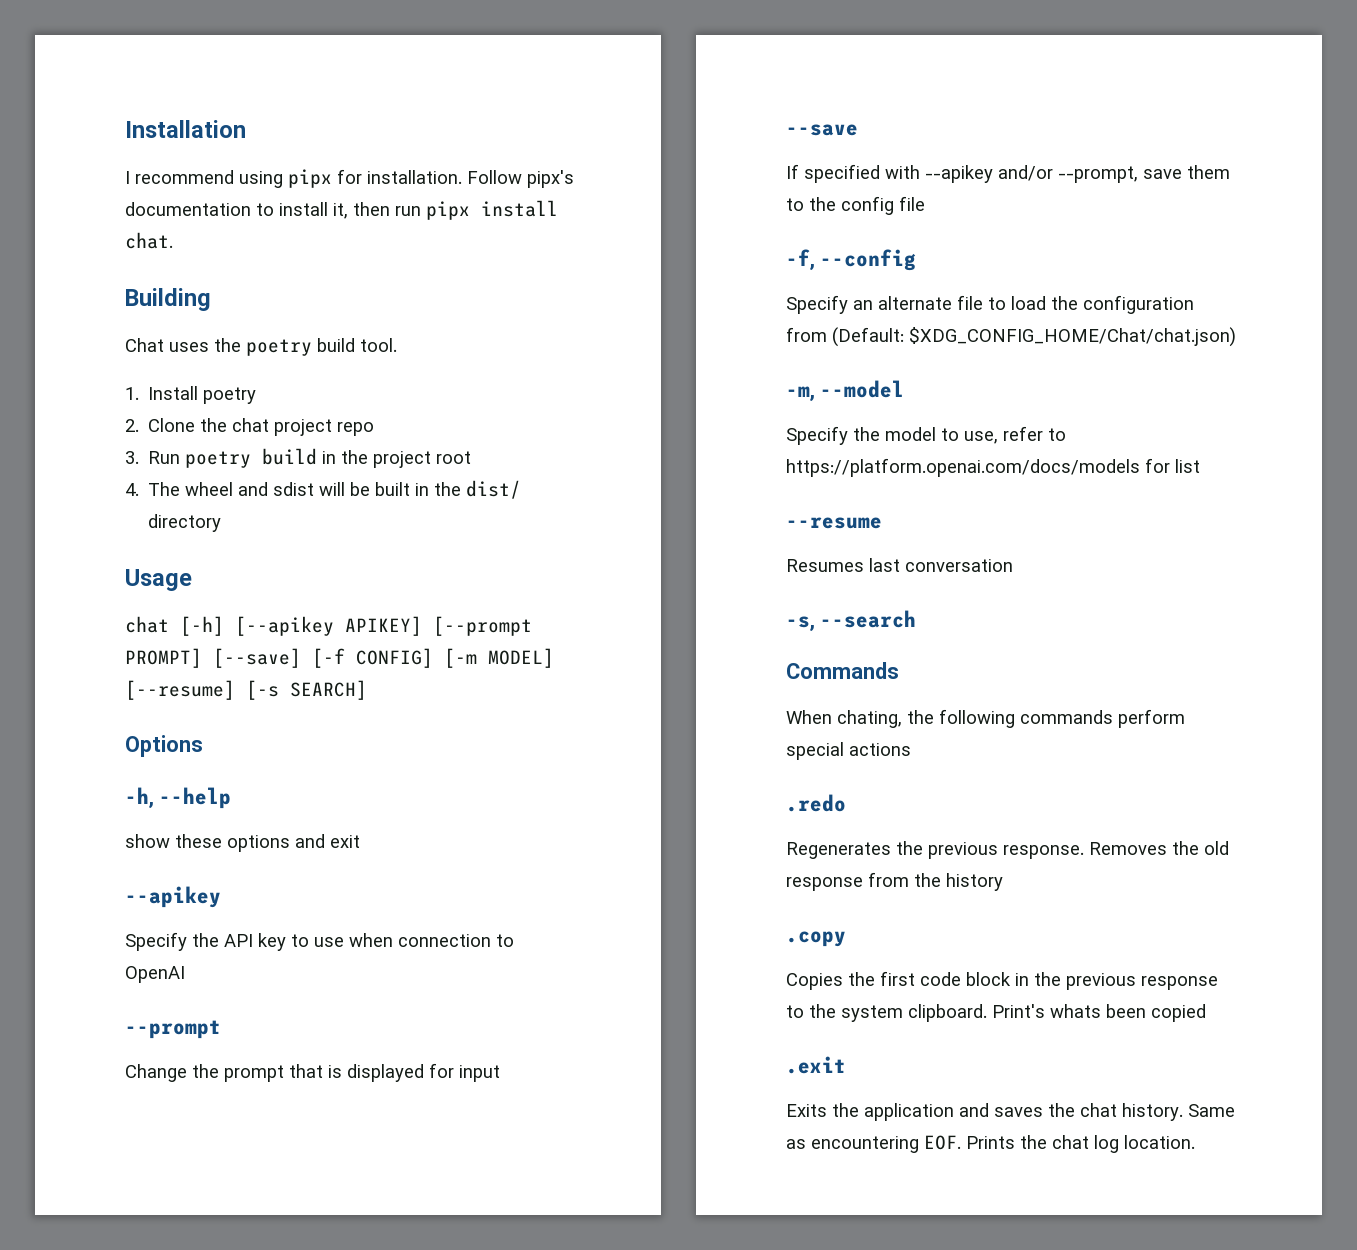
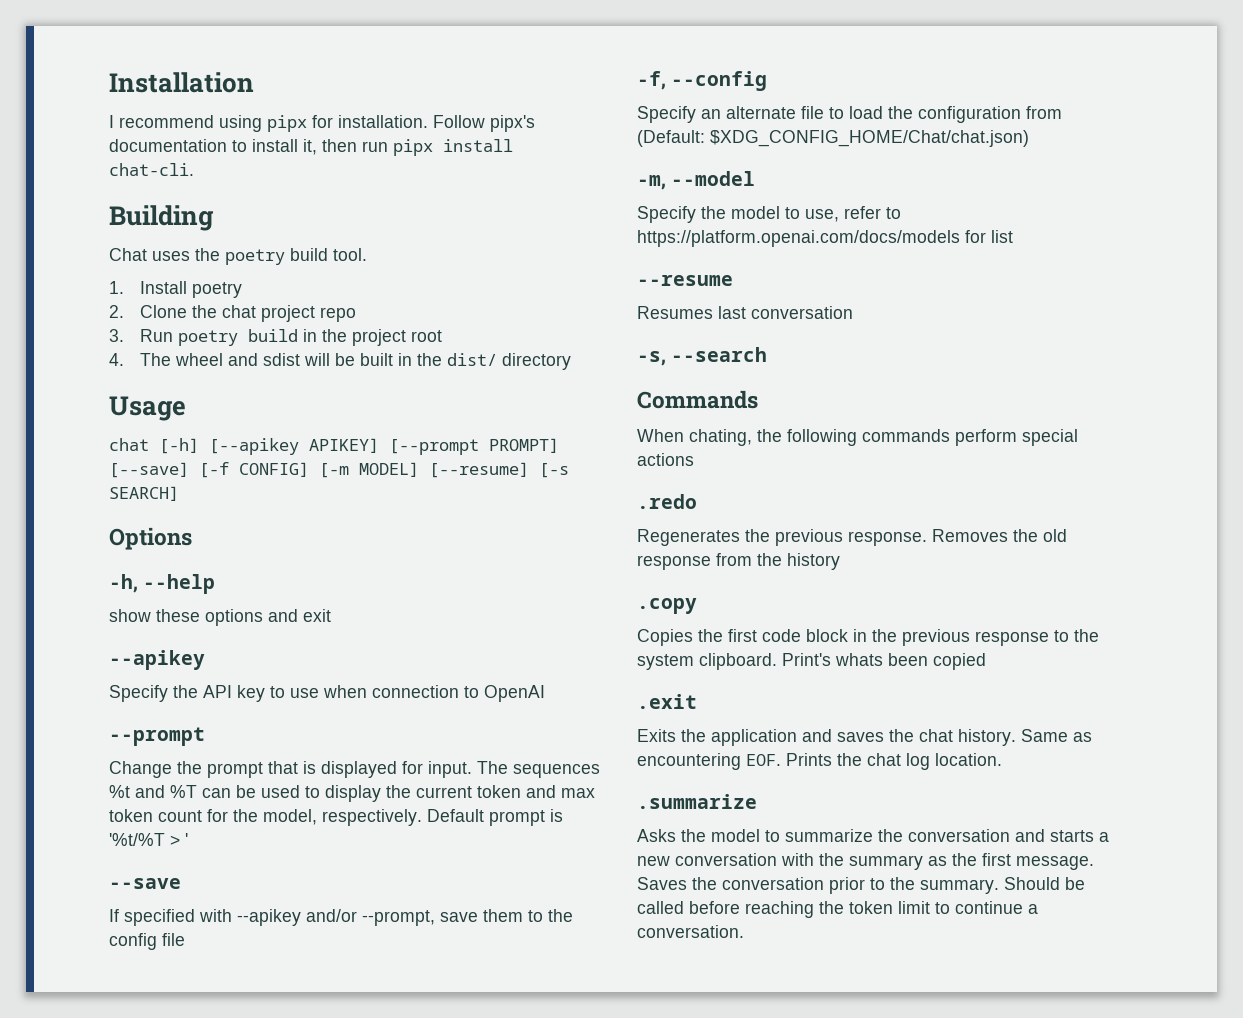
[125,232,173,249] chat. -> [109,163,194,176] chat-cli.
[459,1065,500,1082] input -> [428,761,600,778] [109,785,595,802] [109,809,563,826] [109,833,188,846] input. The sequences %t and %T can be used to display the current token and max token count for the model, respectively. Default prompt is '%t/%T > '
(1195, 1142) none -> [637,794,757,809] [637,829,1109,842] [637,853,1094,870] [637,877,1085,894] [637,901,1038,918] [637,925,744,938] // .summarize // Asks the model to summarize the conversation and starts a new conversation with the summary as the first message. Saves the conversation prior to the summary. Should be called before reaching the token limit to continue a conversation.

